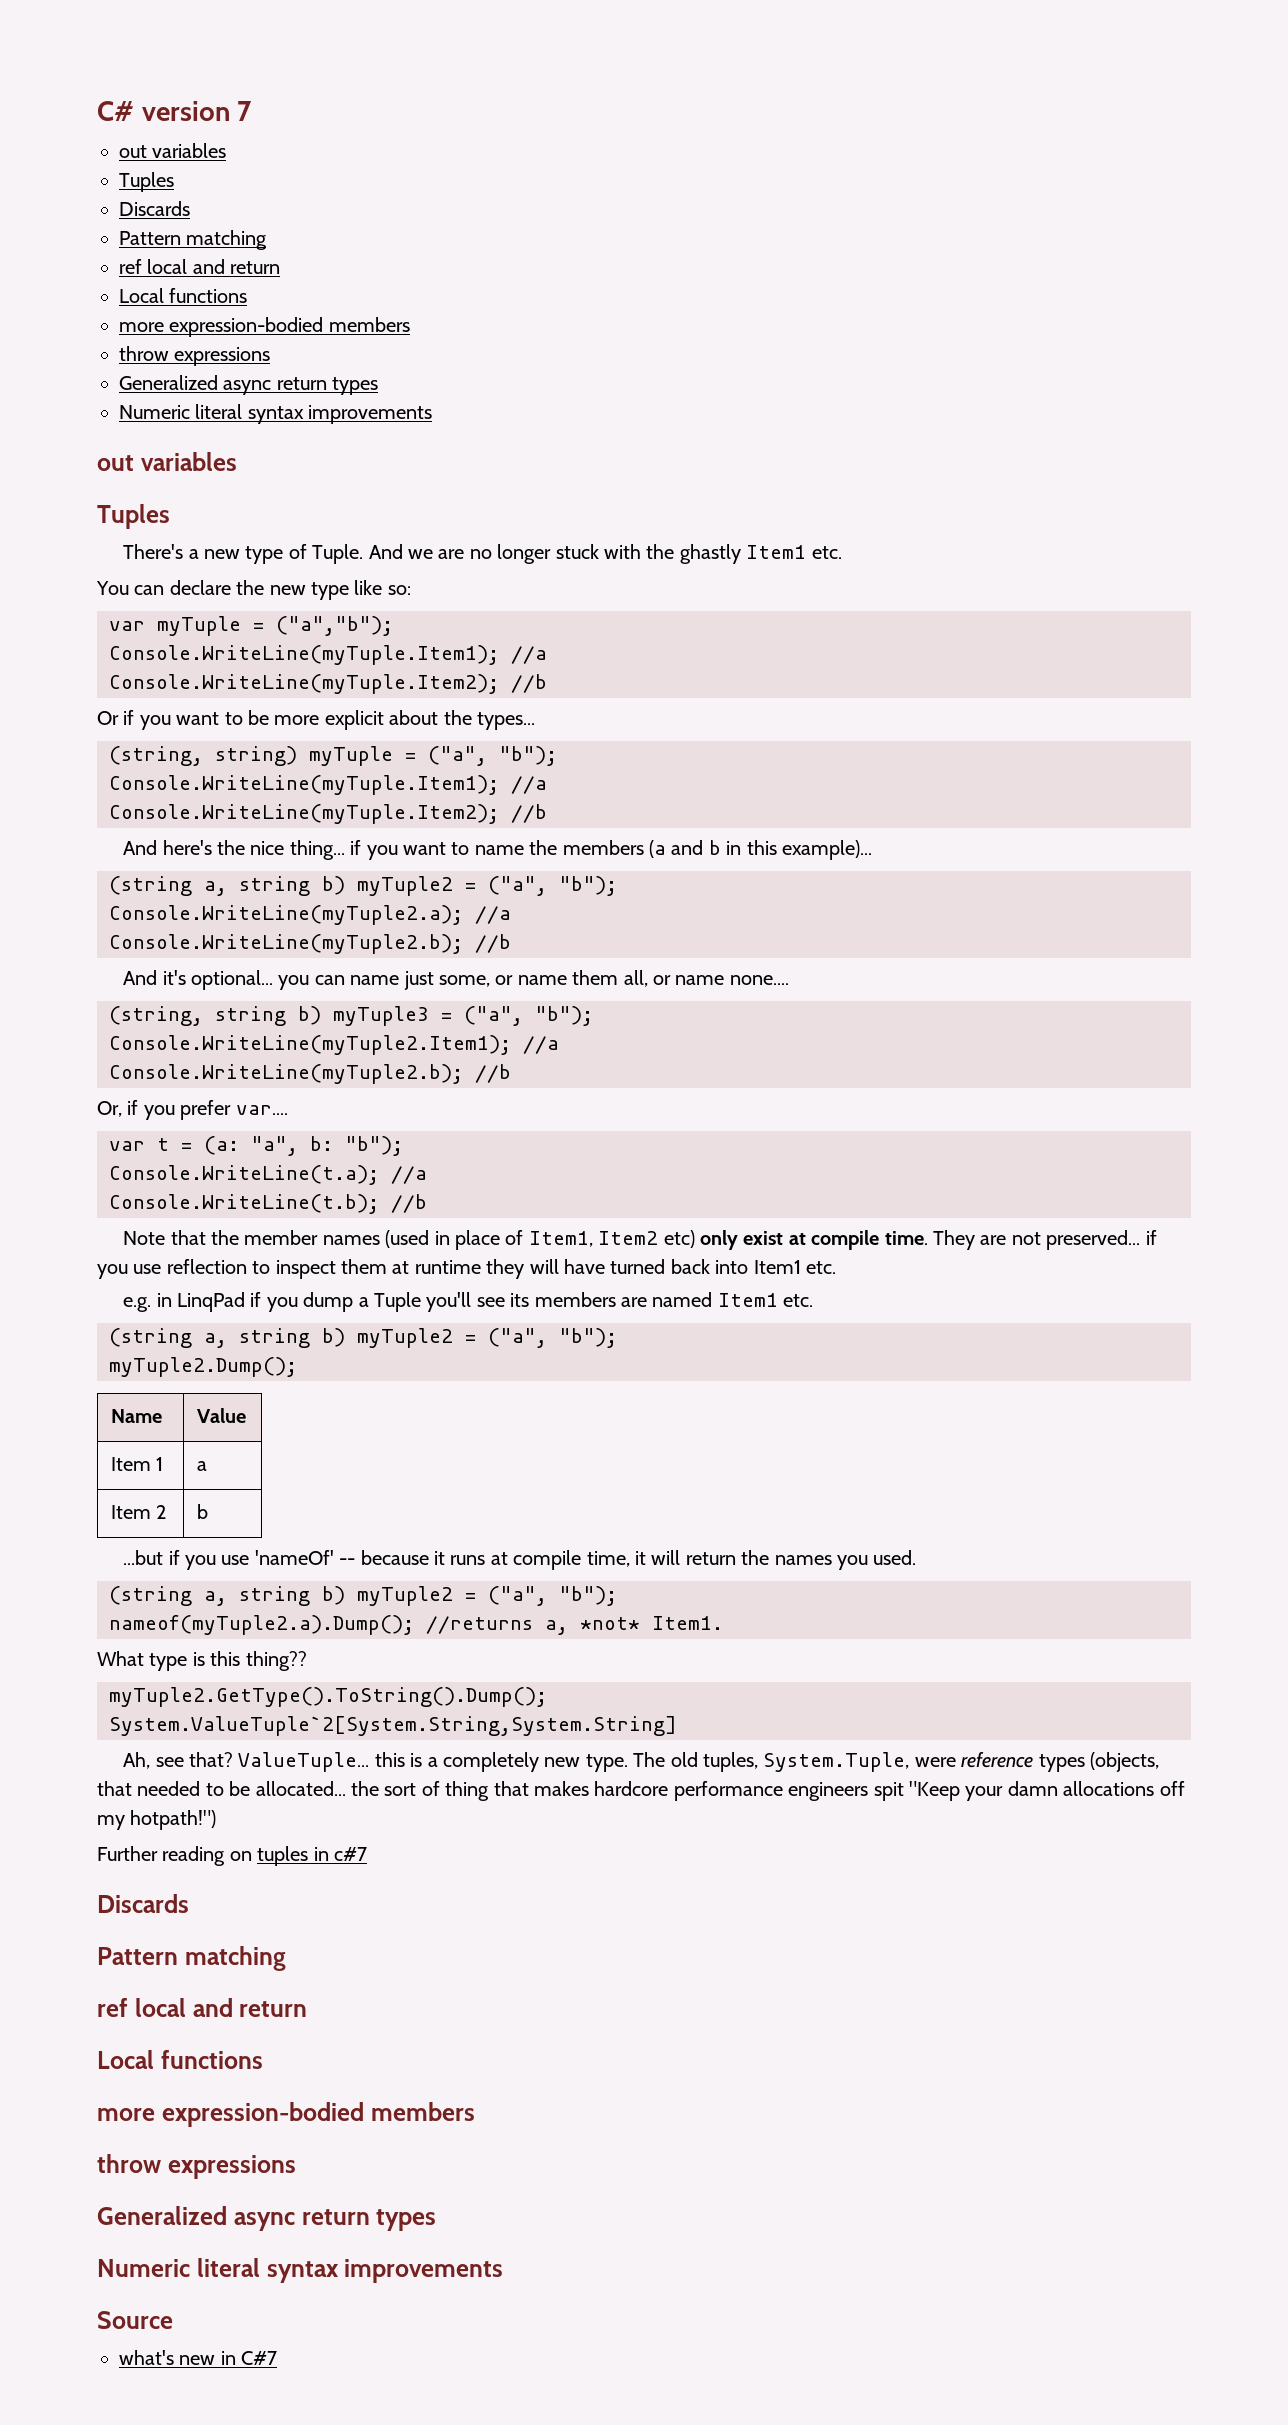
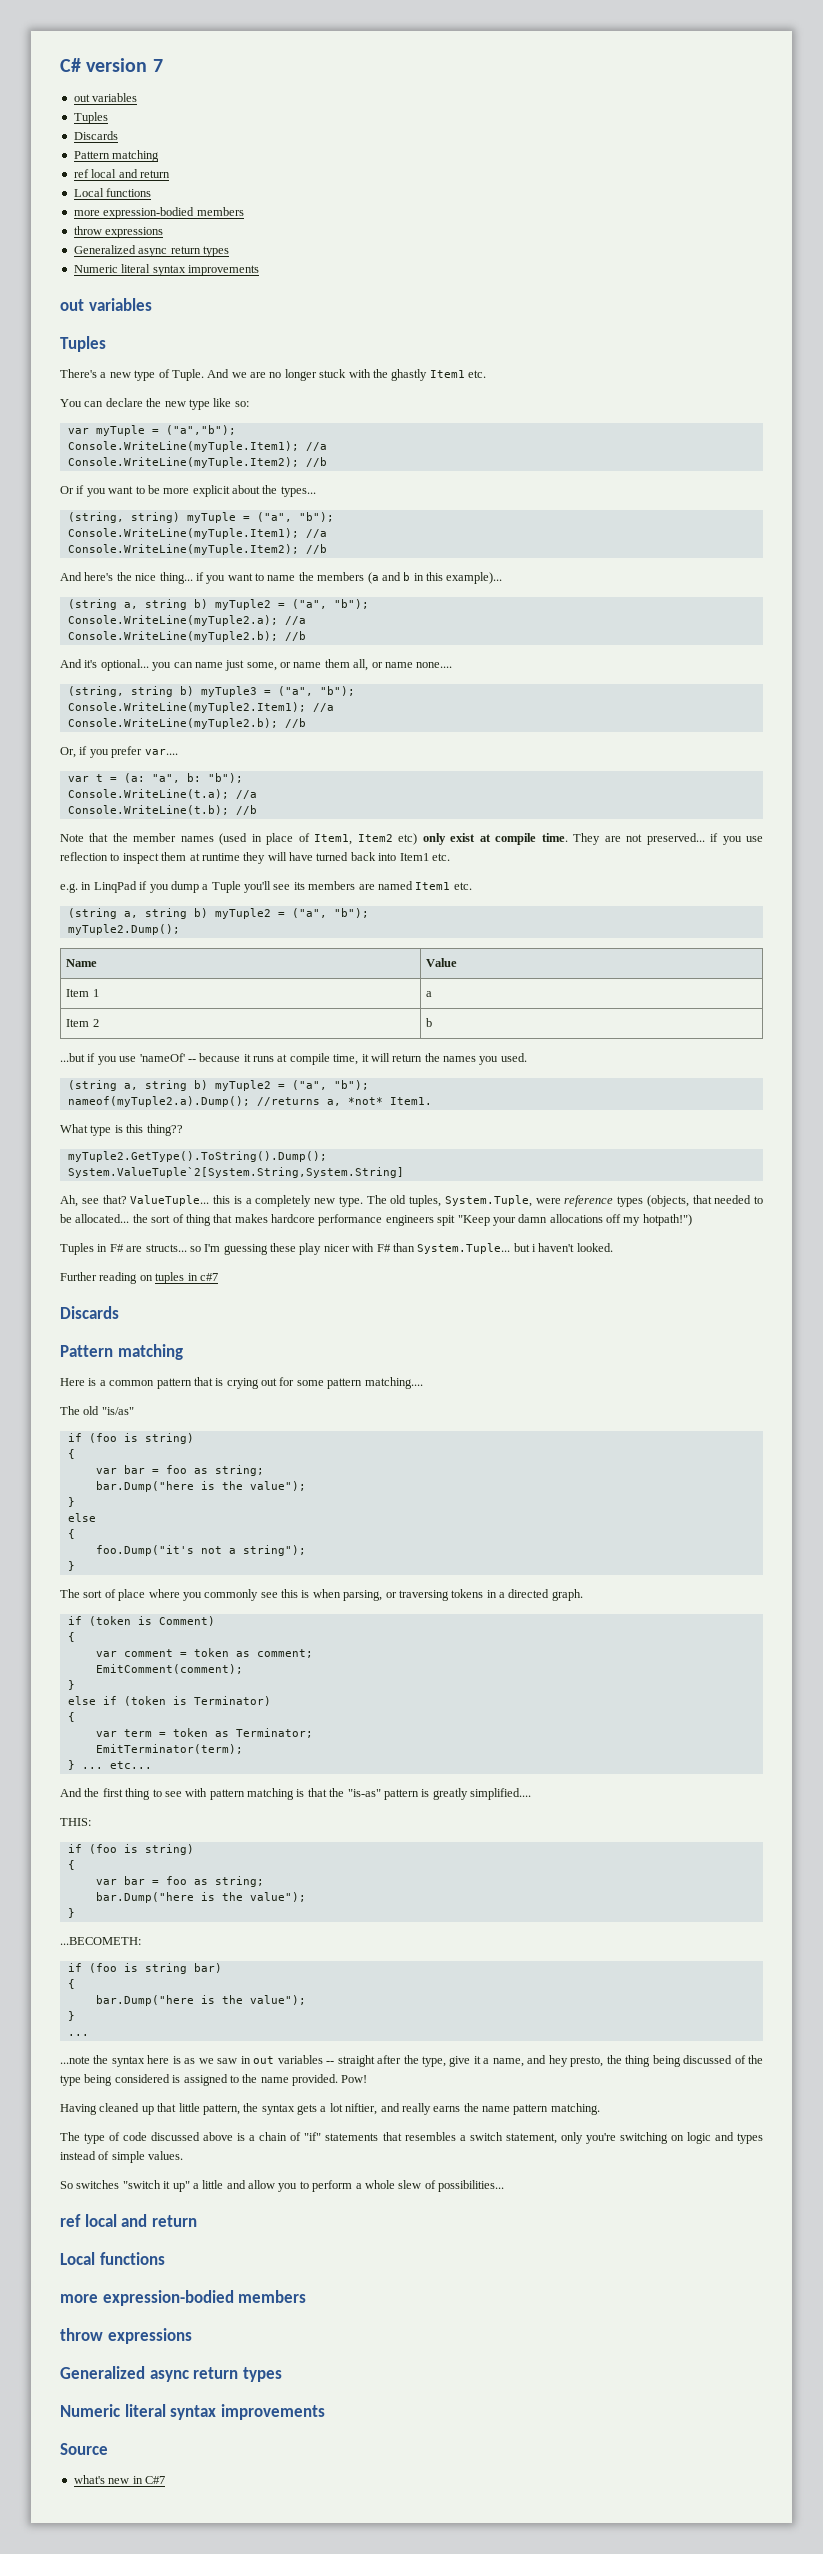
(217, 1820) none -> [60,1243,613,1255] // Tuples in F# are structs... so I'm guessing these play nicer with F# than System.Tuple... but i haven't looked.
(286, 1958) none -> [60,1377,423,1389] [60,1406,134,1415] [67,1433,194,1444] [67,1449,75,1459] [95,1465,264,1476] [95,1481,306,1492] [67,1497,75,1507] [67,1513,96,1522] [67,1529,75,1539] [95,1545,306,1556] [67,1561,75,1571] [60,1589,583,1601] [67,1616,215,1626] [67,1632,75,1642] [95,1648,313,1658] [95,1664,243,1674] [67,1680,75,1690] [67,1696,271,1706] [67,1712,75,1722] [95,1728,313,1738] [95,1744,243,1754] [67,1760,152,1770] [60,1788,531,1800] [60,1818,91,1826] [67,1844,194,1855] [67,1860,75,1870] [95,1876,264,1887] [95,1892,306,1903] [67,1908,75,1918] [60,1937,141,1945] [67,1963,222,1974] [67,1979,75,1989] [95,1995,306,2006] [67,2011,75,2021] [67,2034,89,2036] [60,2055,763,2067] [60,2074,368,2086] [60,2103,600,2115] [60,2132,764,2144] [60,2151,184,2163] [60,2180,504,2192] // Here is a common pattern that is crying out for some pattern matching.... // The old "is/as" // if (foo is string) // { // var bar = foo as string; // bar.Dump("here is the value"); // } // else // { // foo.Dump("it's not a string"); // } // The sort of place where you commonly see this is when parsing, or traversing tokens in a directed graph. // if (token is Comment) // { // var comment = token as comment; // EmitComment(comment); // } // else if (token is Terminator) // { // var term = token as Terminator; // EmitTerminator(term); // } ... etc... // And the first thing to see with pattern matching is that the "is-as" pattern is greatly simplified.... // THIS: // if (foo is string) // { // var bar = foo as string; // bar.Dump("here is the value"); // } // ...BECOMETH: // if (foo is string bar) // { // bar.Dump("here is the value"); // } // ... // ...note the syntax here is as we saw in out variables -- straight after the type, give it a name, and hey presto, the thing being discussed of the type being considered is assigned to the name provided. Pow! // Having cleaned up that little pattern, the syntax gets a lot niftier, and really earns the name pattern matching. // The type of code discussed above is a chain of "if" statements that resembles a switch statement, only you're switching on logic and types instead of simple values. // So switches "switch it up" a little and allow you to perform a whole slew of possibilities...

